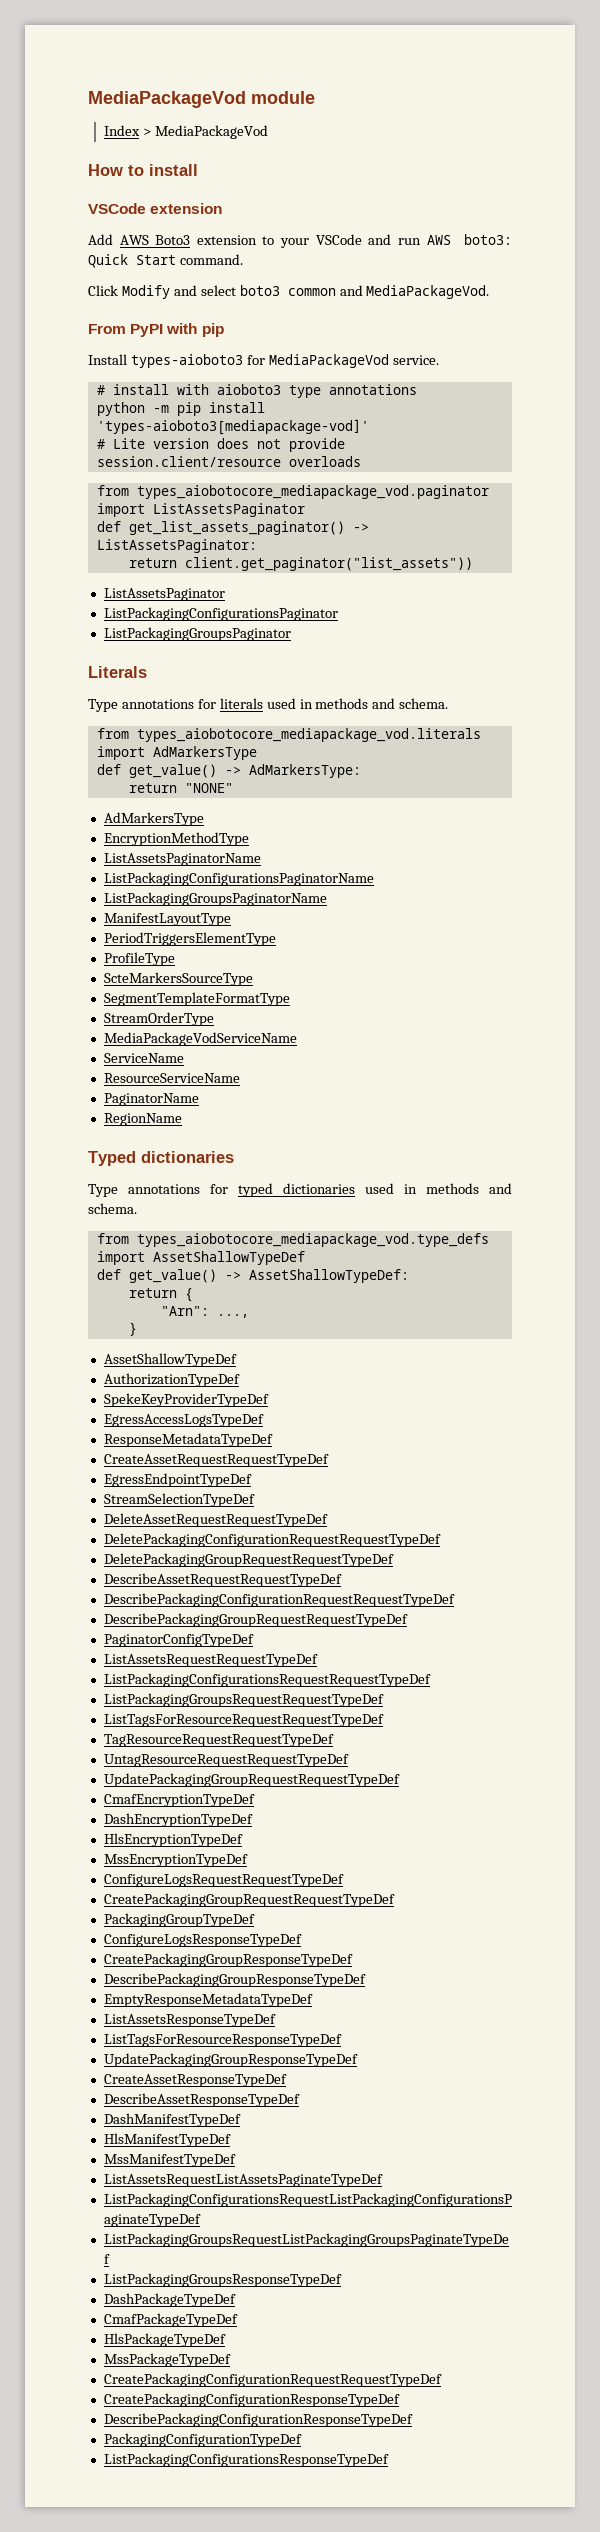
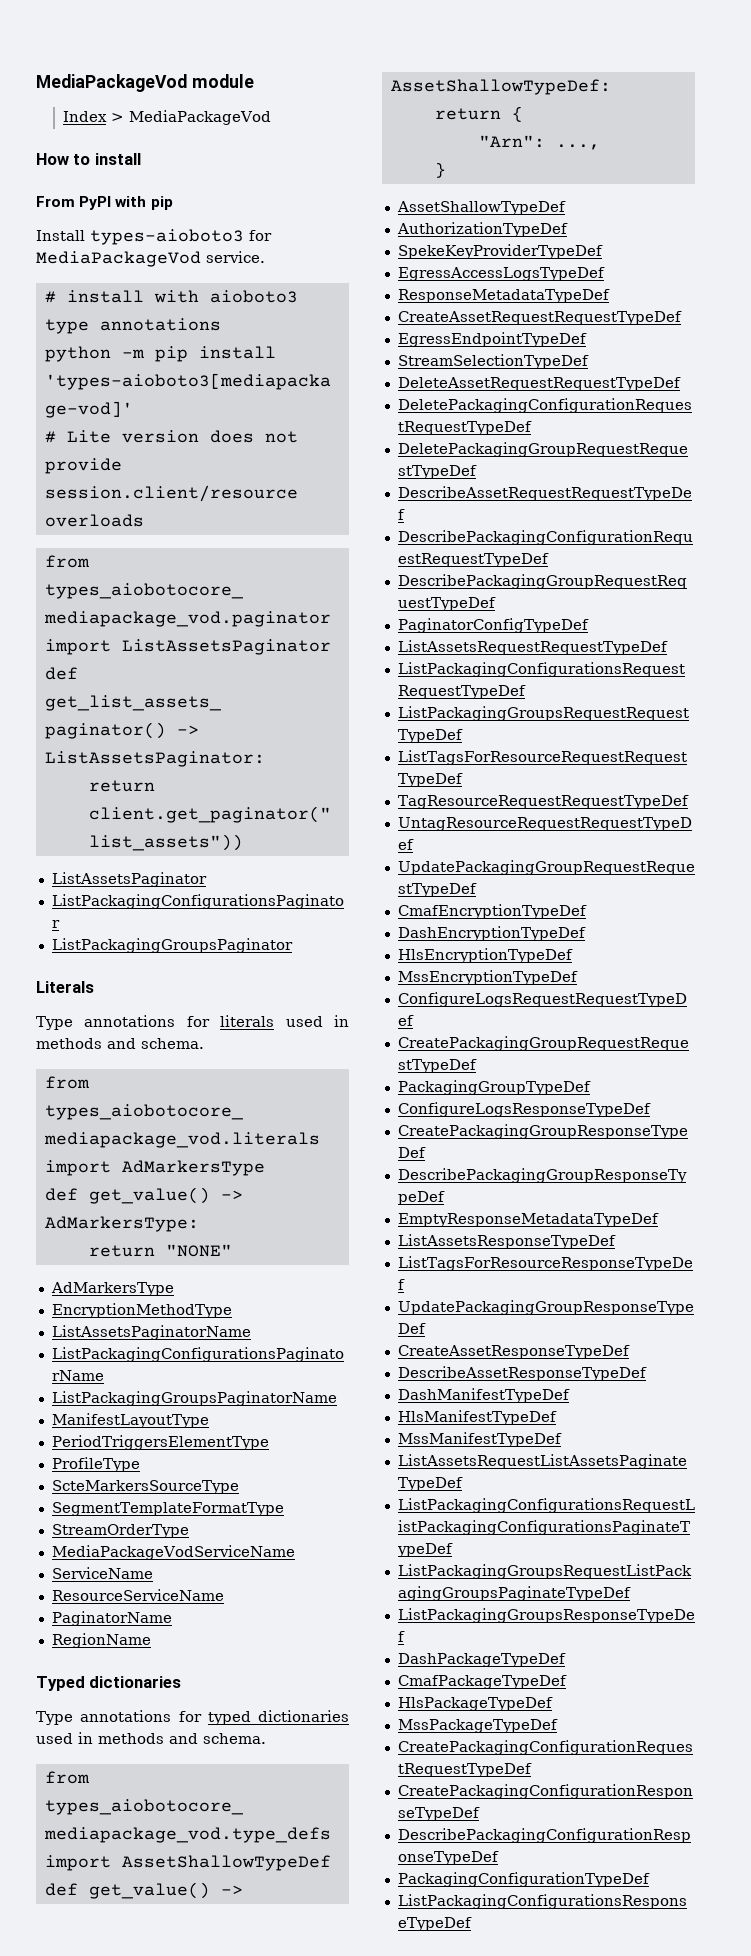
[88,203,223,214] [88,234,512,248] [88,254,243,268] [88,285,490,299] // VSCode extension // Add AWS Boto3 extension to your VSCode and run AWS boto3: Quick Start command. // Click Modify and select boto3 common and MediaPackageVod. -> (141, 159) none

